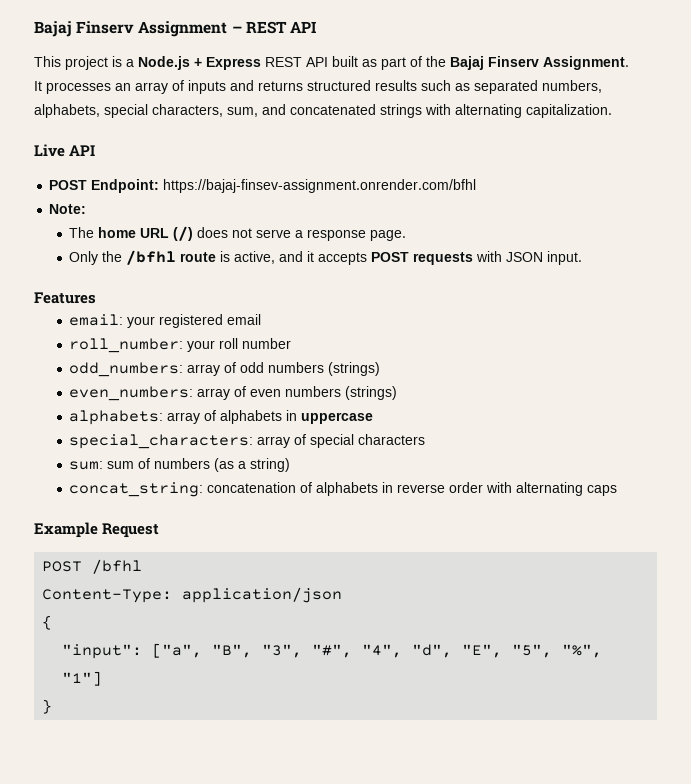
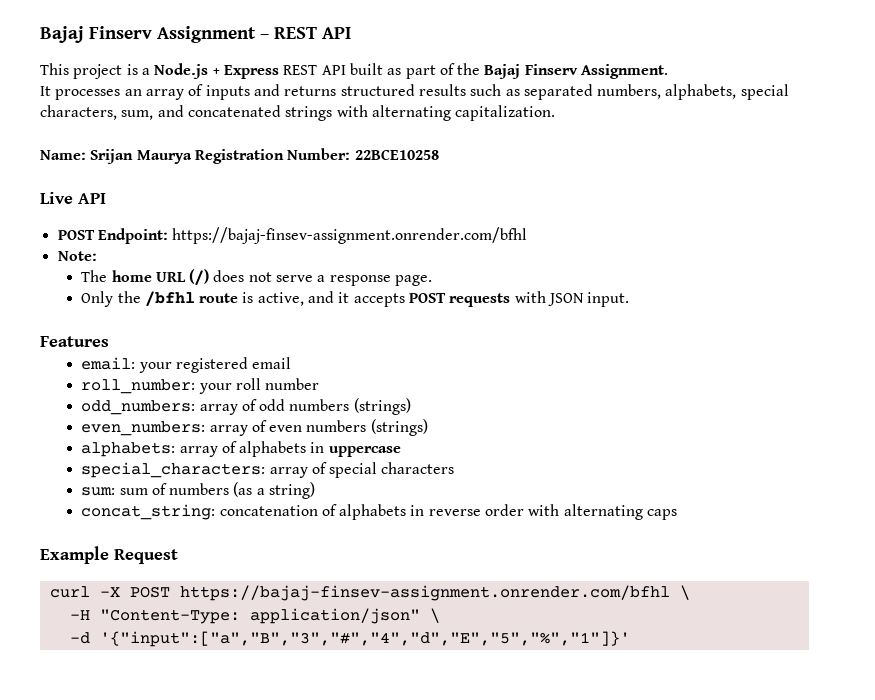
(612, 111) none -> [40,148,439,164] // Name: Srijan Maurya Registration Number: 22BCE10258
[42,559,143,574] [42,587,343,603] [42,615,53,630] [62,643,603,659] [62,671,103,686] [42,699,53,714] POST /bfhl // Content-Type: application/json // { // "input": ["a", "B", "3", "#", "4", "d", "E", "5", "%", "1"] // } -> [49,585,690,601] [69,608,440,624] [69,631,630,647] curl -X POST https://bajaj-finsev-assignment.onrender.com/bfhl \ // -H "Content-Type: application/json" \ // -d '{"input":["a","B","3","#","4","d","E","5","%","1"]}'

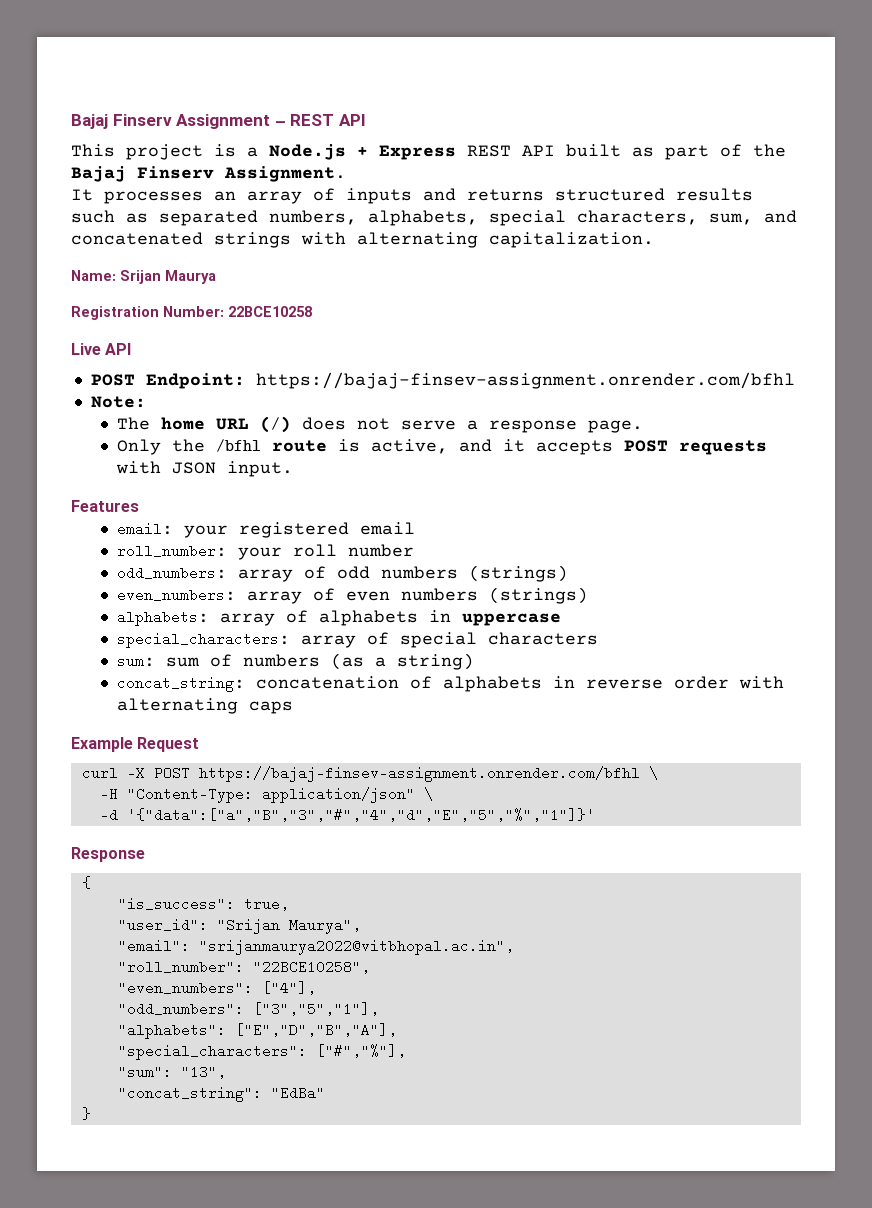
(192, 157) none -> (216, 277) //
[99,631,630,647] '{"input":["a","B","3","#","4","d","E","5","%","1"]}' -> [126,808,595,822] [71,847,145,862] [81,876,91,889] [117,897,289,911] [117,918,361,934] [117,939,514,955] [117,960,370,974] [117,981,316,995] [117,1002,379,1016] [117,1023,397,1039] [117,1044,406,1060] [117,1065,226,1079] [117,1086,325,1102] [81,1107,91,1120] '{"data":["a","B","3","#","4","d","E","5","%","1"]}' // Response // { // "is_success": true, // "user_id": "Srijan Maurya", // "email": "srijanmaurya2022@vitbhopal.ac.in", // "roll_number": "22BCE10258", // "even_numbers": ["4"], // "odd_numbers": ["3","5","1"], // "alphabets": ["E","D","B","A"], // "special_characters": ["#","%"], // "sum": "13", // "concat_string": "EdBa" // }

